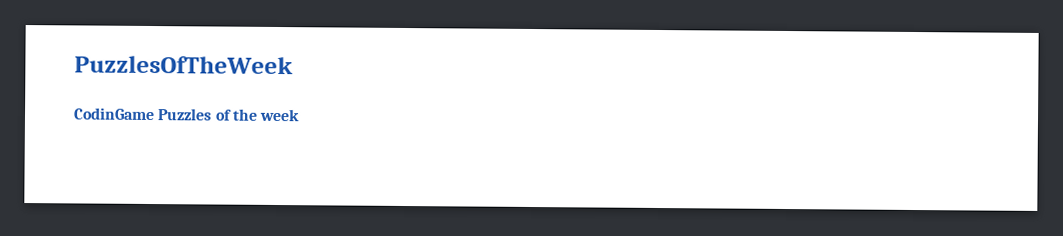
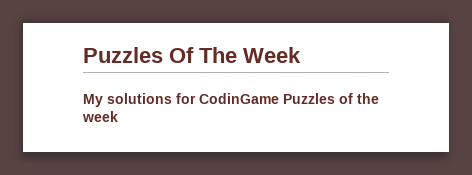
[74,55,293,75] PuzzlesOfTheWeek // -> [83,47,301,63] [83,93,196,107] Puzzles Of The Week // My solutions for

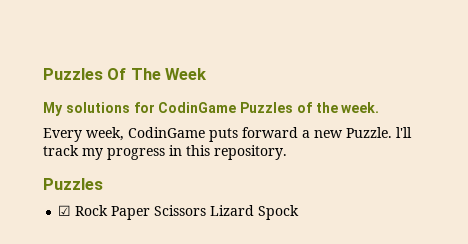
[82,111,118,122] week -> [341,102,380,113] [43,127,412,142] [43,145,287,160] [43,178,103,190] [58,205,300,220] week. // Every week, CodinGame puts forward a new Puzzle. l'll track my progress in this repository. // Puzzles // ☑ Rock Paper Scissors Lizard Spock

